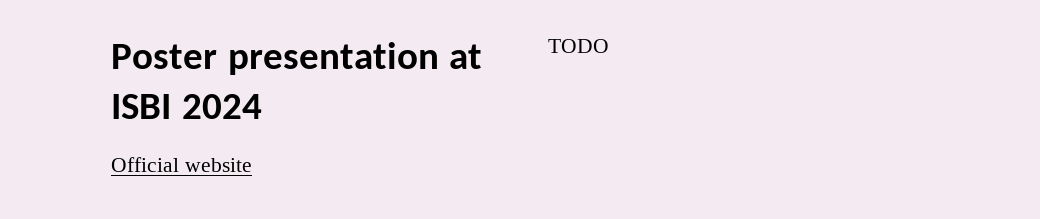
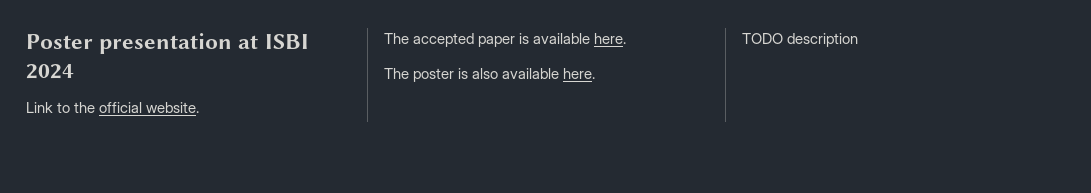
[111,157,252,172] Official website -> [26,102,200,113] [384,33,627,47] [384,68,596,82] Link to the official website. // The accepted paper is available here. // The poster is also available here.
(609, 46) none -> [787,33,859,47] description

